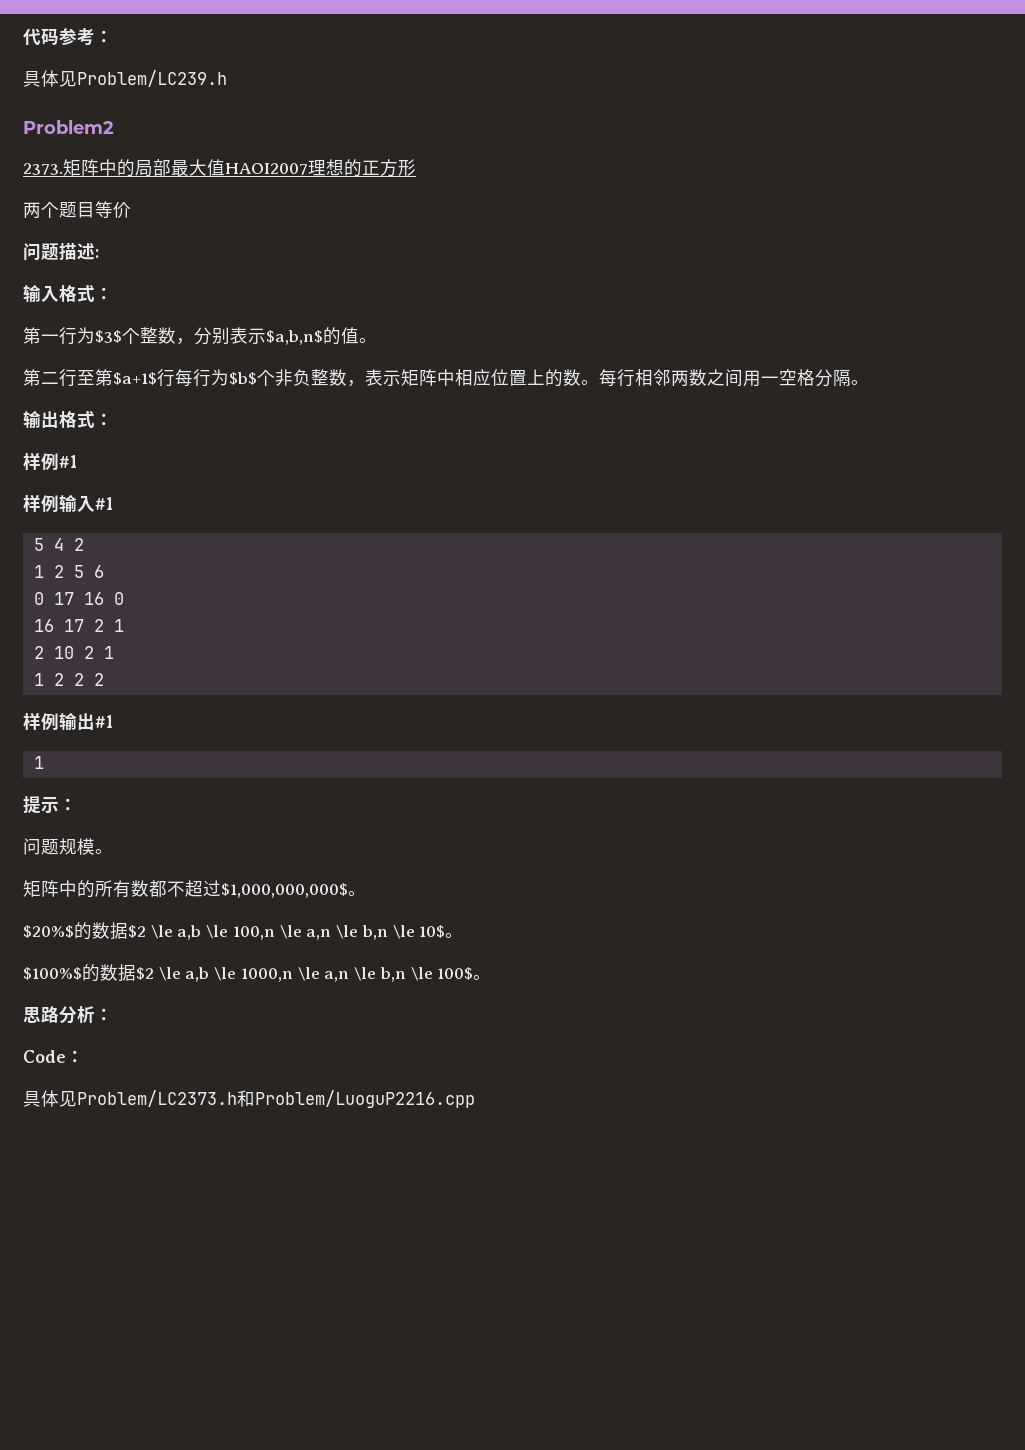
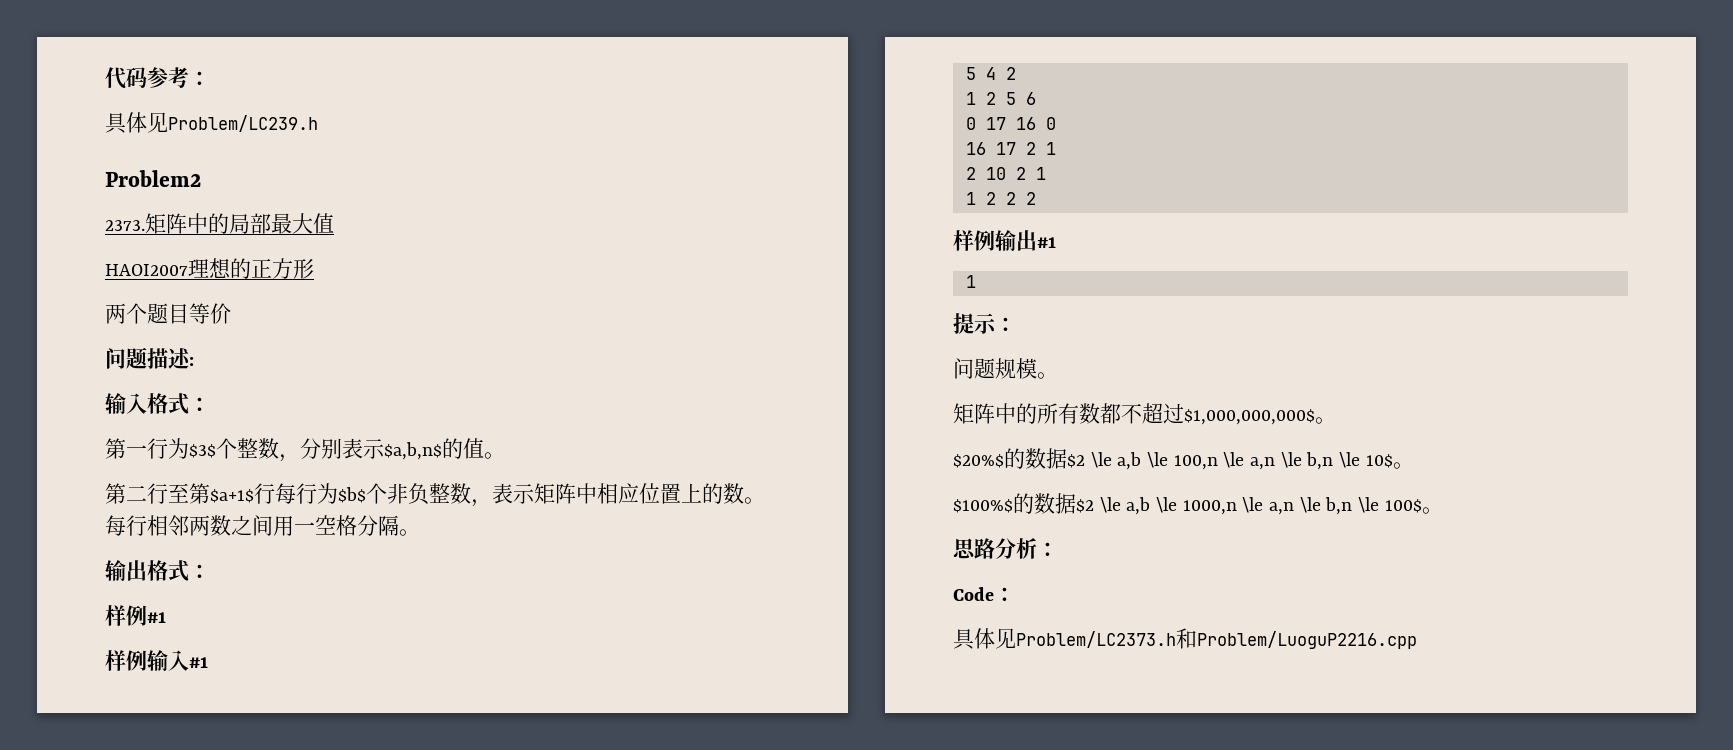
(225, 167) none -> (334, 223) //

